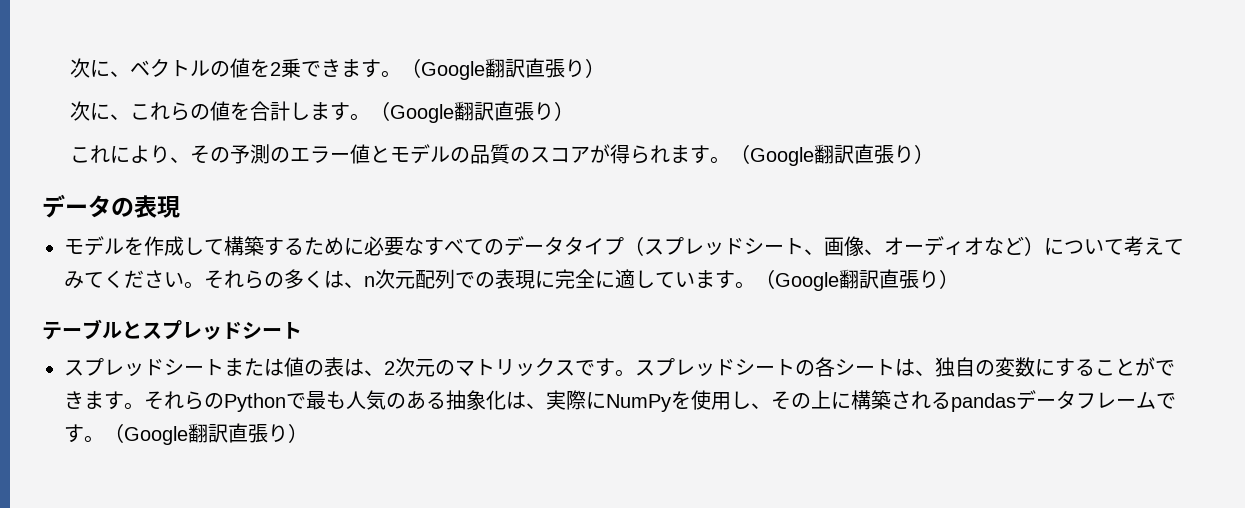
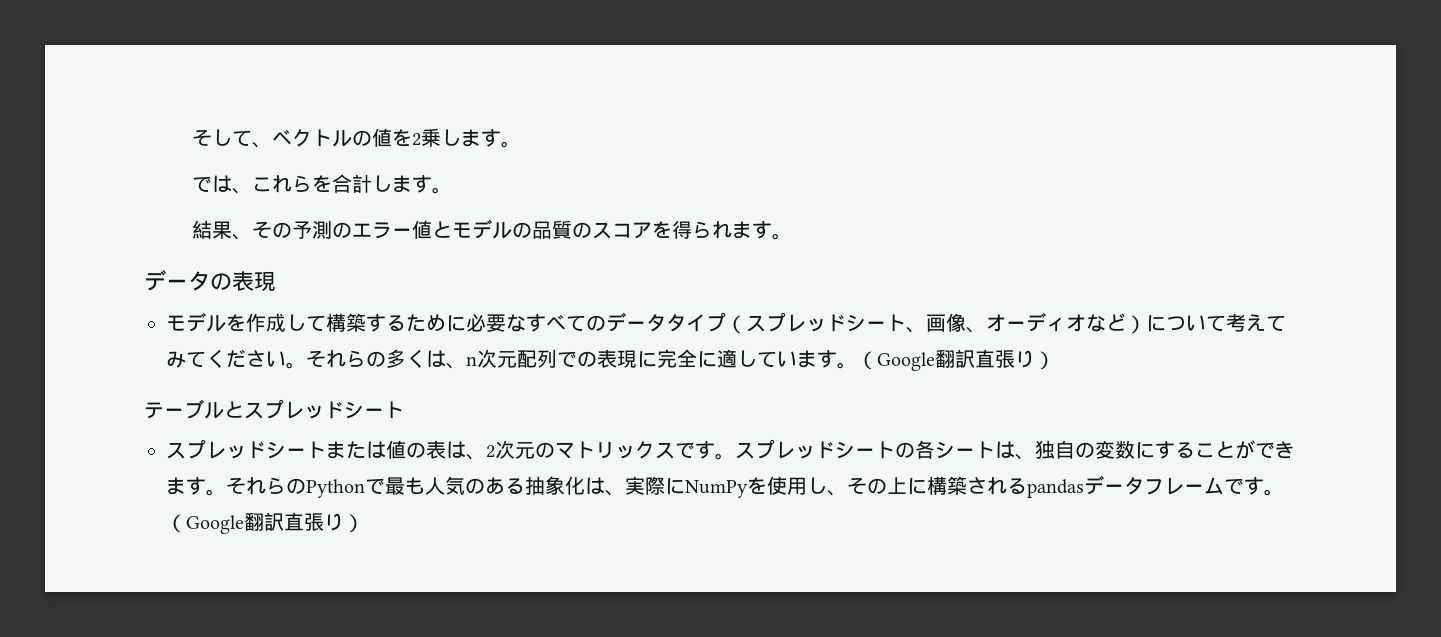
[69,58,110,78] 次に -> [191,129,252,147] そして
[300,58,605,80] [69,101,110,121] できます。（Google翻訳直張り） // 次に -> [440,129,521,148] [191,175,232,193] します。 // では
[189,101,230,121] の値 -> (312, 183) none
[369,101,574,123] [69,145,170,164] （Google翻訳直張り） // これにより -> [191,220,232,239] // 結果
[589,144,610,163] が -> [651,221,672,239] を
[729,144,934,166] （Google翻訳直張り） -> (792, 236) none

